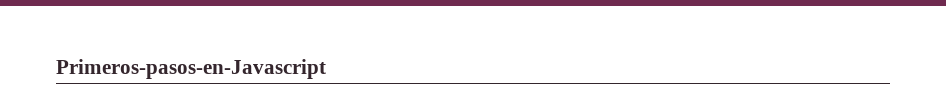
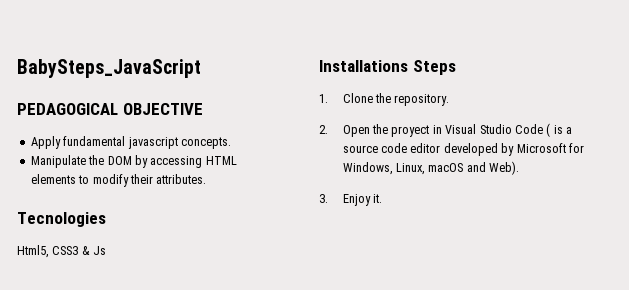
[56,59,326,79] Primeros-pasos-en-Javascript -> [17,59,201,78] [17,103,203,115] [30,136,231,149] [30,155,237,168] [30,174,207,187] [17,212,106,227] [17,245,107,258] [319,60,456,75] [319,93,450,106] [319,123,573,137] [342,143,584,156] [342,161,520,175] [319,194,383,206] BabySteps_JavaScript // PEDAGOGICAL OBJECTIVE // Apply fundamental javascript concepts. // Manipulate the DOM by accessing HTML elements to modify their attributes. // Tecnologies // Html5, CSS3 & Js // Installations Steps // 1. Clone the repository. // 2. Open the proyect in Visual Studio Code ( is a source code editor developed by Microsoft for Windows, Linux, macOS and Web). // 3. Enjoy it.

